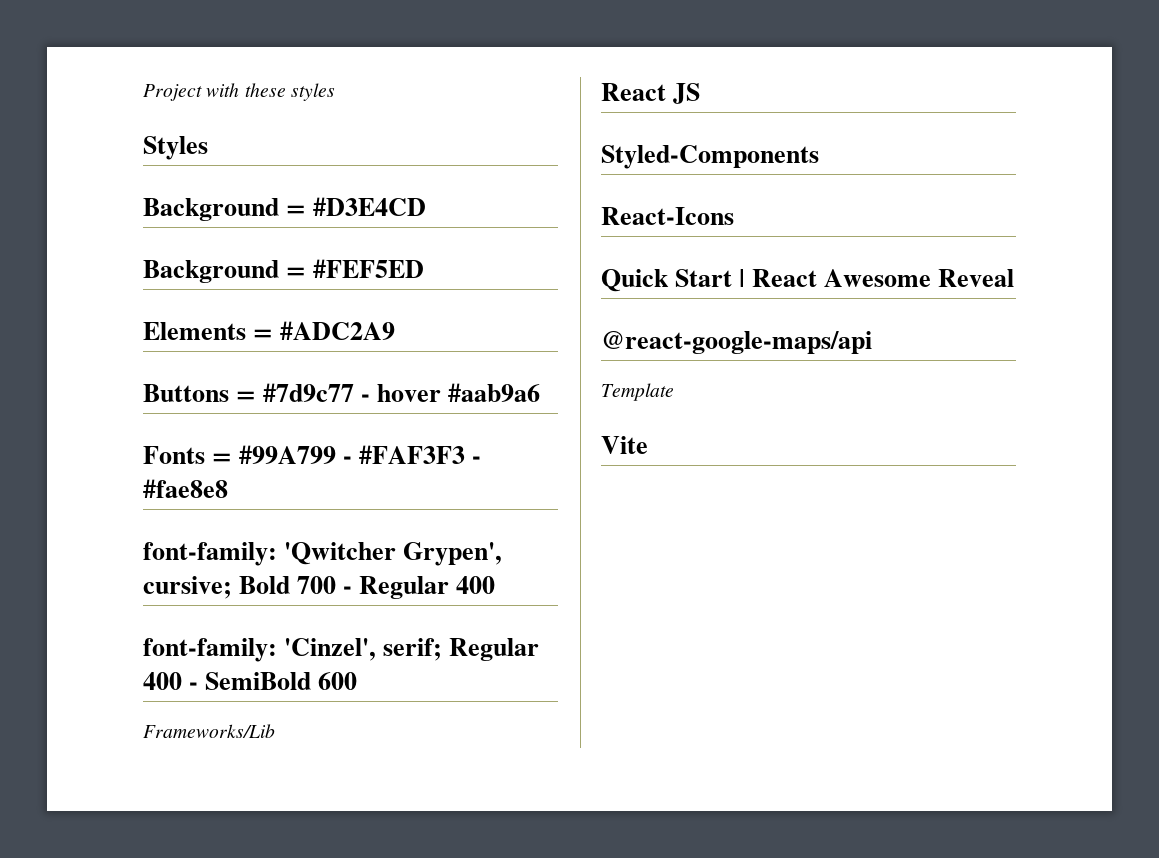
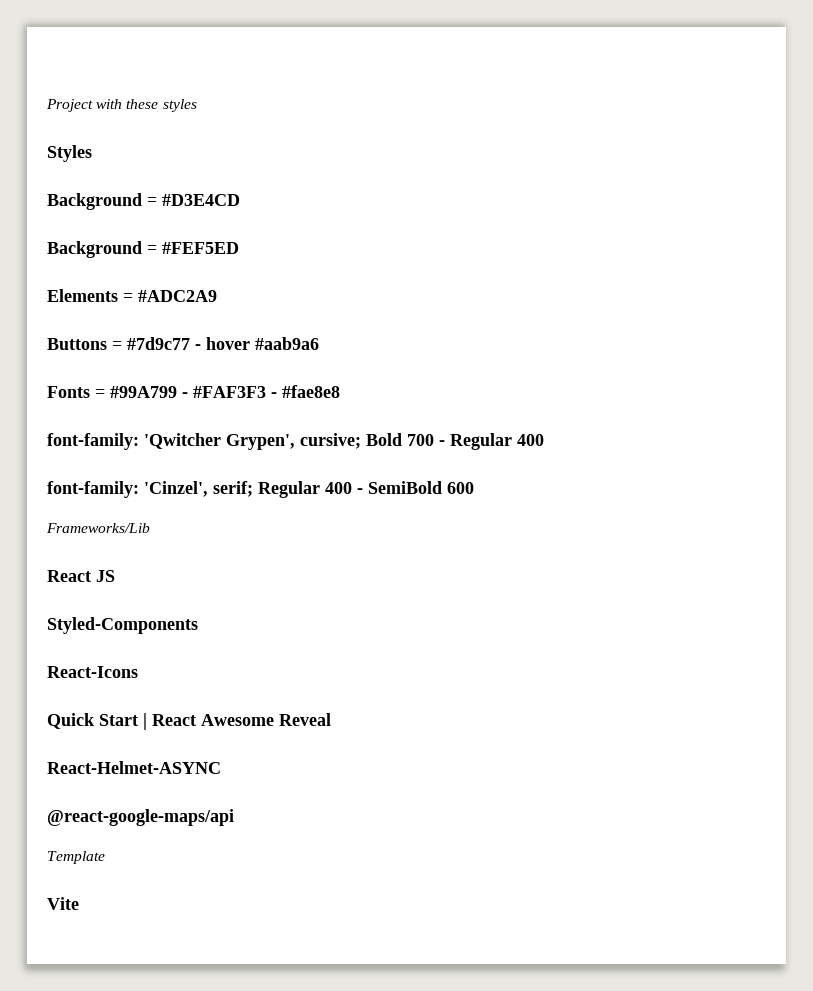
(1015, 278) none -> [47,761,221,774] // React-Helmet-ASYNC

